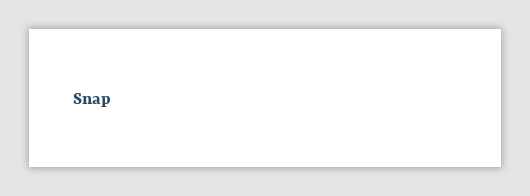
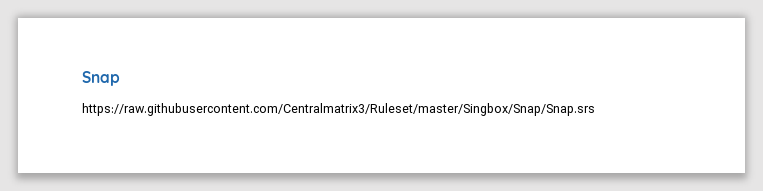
(111, 100) none -> [82,103,595,116] // https://raw.githubusercontent.com/Centralmatrix3/Ruleset/master/Singbox/Snap/Snap.srs

